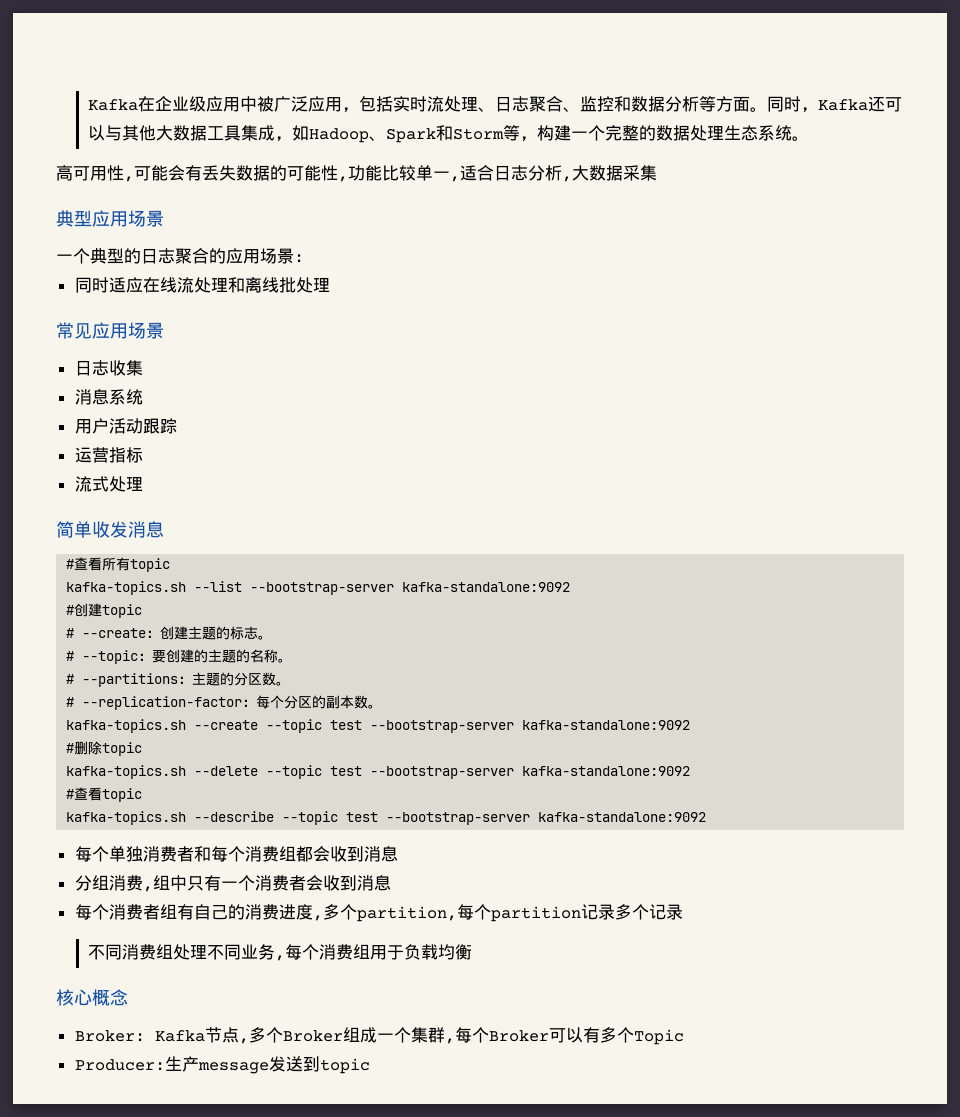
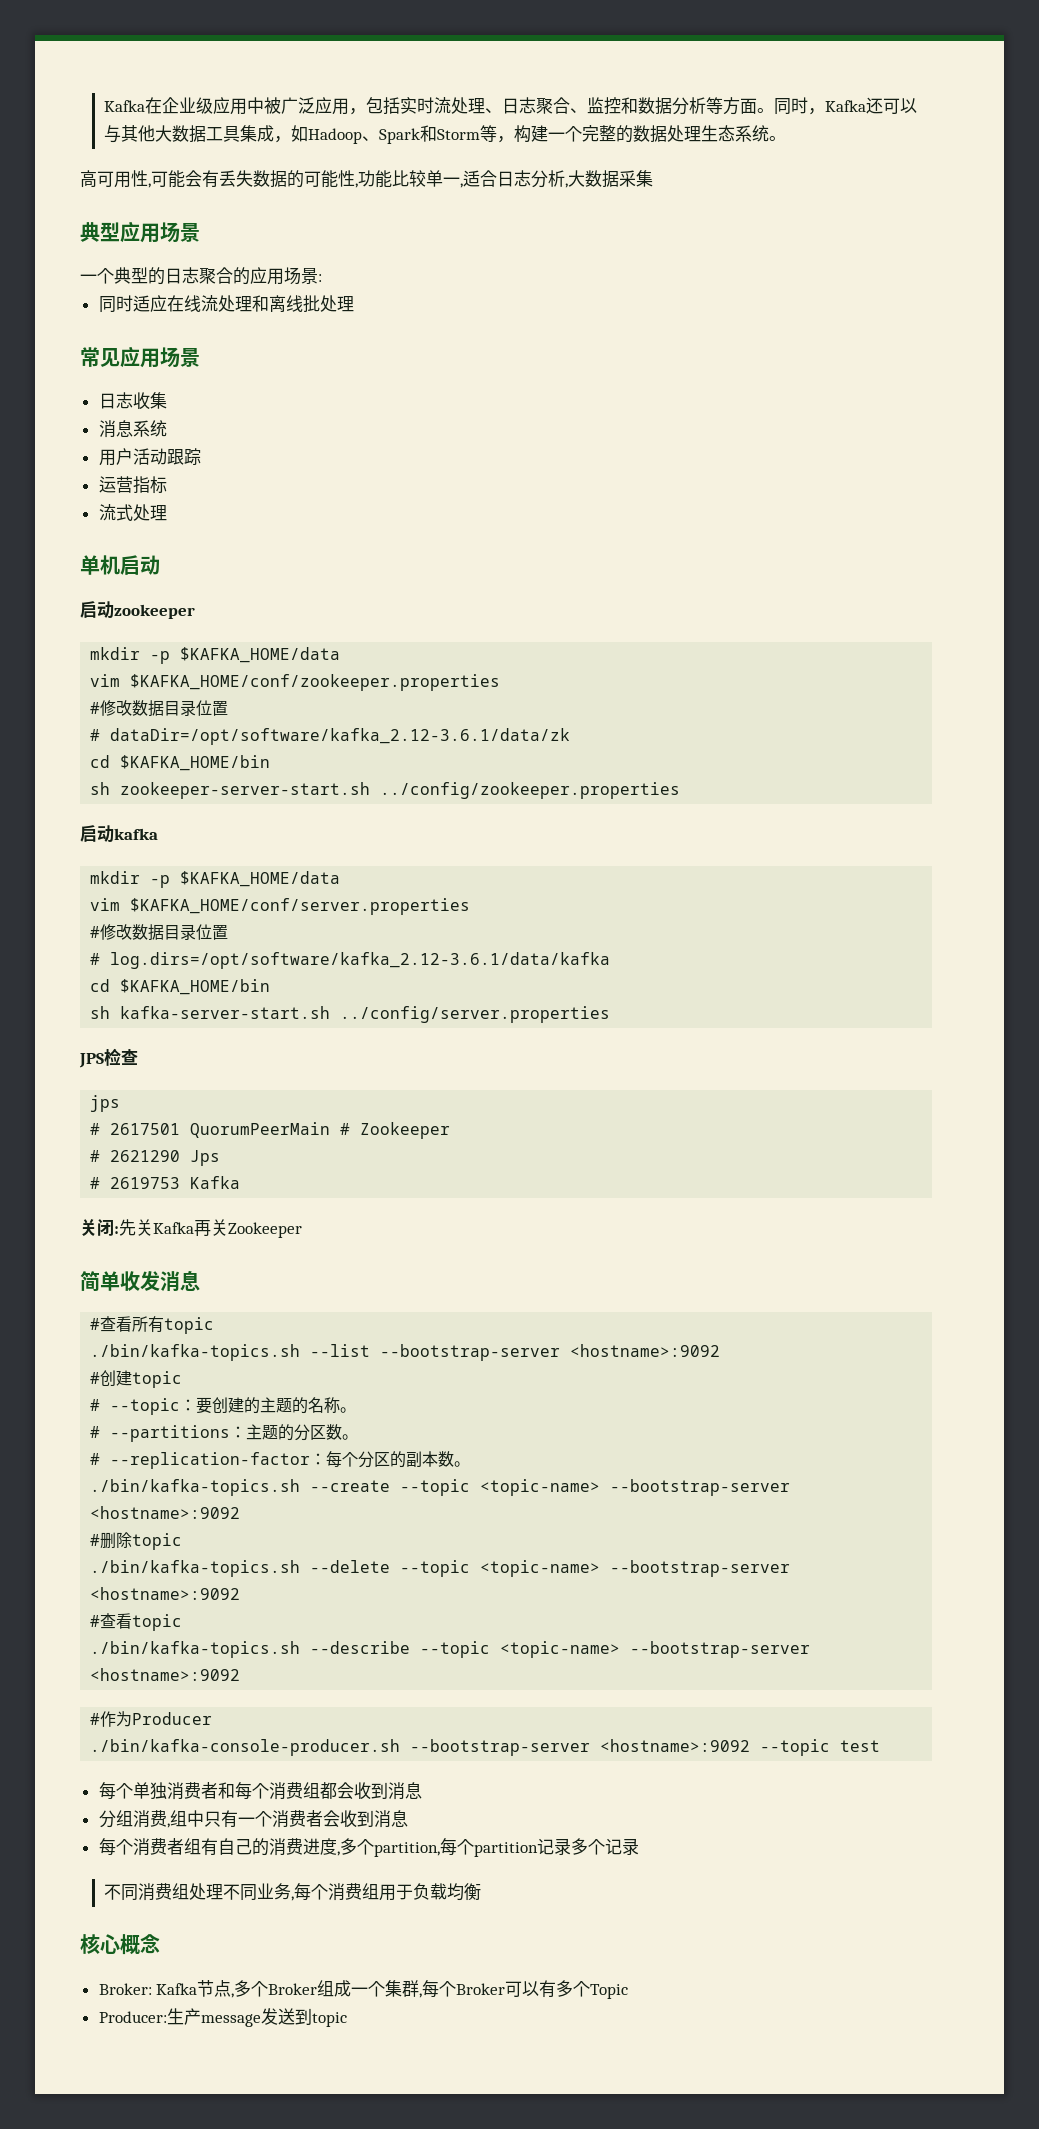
(143, 483) none -> [80,555,160,575] [80,601,195,619] [90,647,341,664] [90,674,501,691] [90,700,229,717] [90,728,571,745] [90,755,271,771] [90,782,681,799] [80,825,158,842] [90,871,341,888] [90,898,471,915] [90,924,229,941] [90,952,611,969] [90,979,271,995] [90,1006,611,1023] [79,1048,138,1068] [90,1095,121,1112] [90,1122,451,1139] [90,1150,221,1166] [90,1176,241,1189] [80,1219,302,1238] // 单机启动 // 启动zookeeper // mkdir -p $KAFKA_HOME/data // vim $KAFKA_HOME/conf/zookeeper.properties // #修改数据目录位置 // # dataDir=/opt/software/kafka_2.12-3.6.1/data/zk // cd $KAFKA_HOME/bin // sh zookeeper-server-start.sh ../config/zookeeper.properties // 启动kafka // mkdir -p $KAFKA_HOME/data // vim $KAFKA_HOME/conf/server.properties // #修改数据目录位置 // # log.dirs=/opt/software/kafka_2.12-3.6.1/data/kafka // cd $KAFKA_HOME/bin // sh kafka-server-start.sh ../config/server.properties // JPS检查 // jps // # 2617501 QuorumPeerMain # Zookeeper // # 2621290 Jps // # 2619753 Kafka // 关闭:先关Kafka再关Zookeeper
[66,581,187,595] kafka-topics.sh -> [90,1344,301,1361] ./bin/kafka-topics.sh
[402,582,571,592] kafka-standalone:9092 -> [570,1344,721,1357] <hostname>:9092
[66,626,273,640] // # --create：创建主题的标志。 -> (183, 1379) none
[66,719,187,733] kafka-topics.sh -> [90,1479,301,1496] ./bin/kafka-topics.sh
[330,720,691,733] test --bootstrap-server kafka-standalone:9092 -> [480,1479,791,1496] [90,1506,241,1519] <topic-name> --bootstrap-server <hostname>:9092
[66,765,187,779] kafka-topics.sh -> [90,1560,301,1577] ./bin/kafka-topics.sh
[330,766,691,779] test --bootstrap-server kafka-standalone:9092 -> [480,1560,791,1577] [90,1587,241,1600] <topic-name> --bootstrap-server <hostname>:9092
[66,811,187,825] kafka-topics.sh -> [90,1641,301,1658] ./bin/kafka-topics.sh
[346,812,707,825] test --bootstrap-server kafka-standalone:9092 -> [500,1641,811,1658] [90,1668,241,1681] [90,1711,213,1727] [90,1739,881,1756] <topic-name> --bootstrap-server <hostname>:9092 // #作为Producer // ./bin/kafka-console-producer.sh --bootstrap-server <hostname>:9092 --topic test

